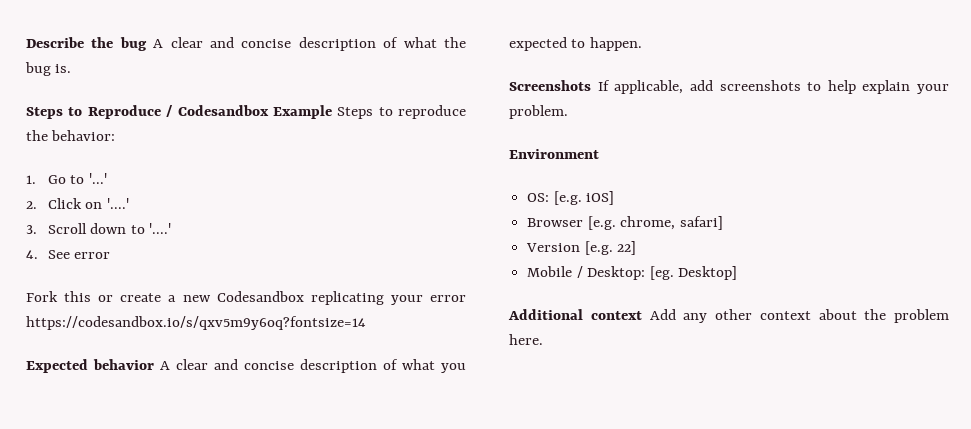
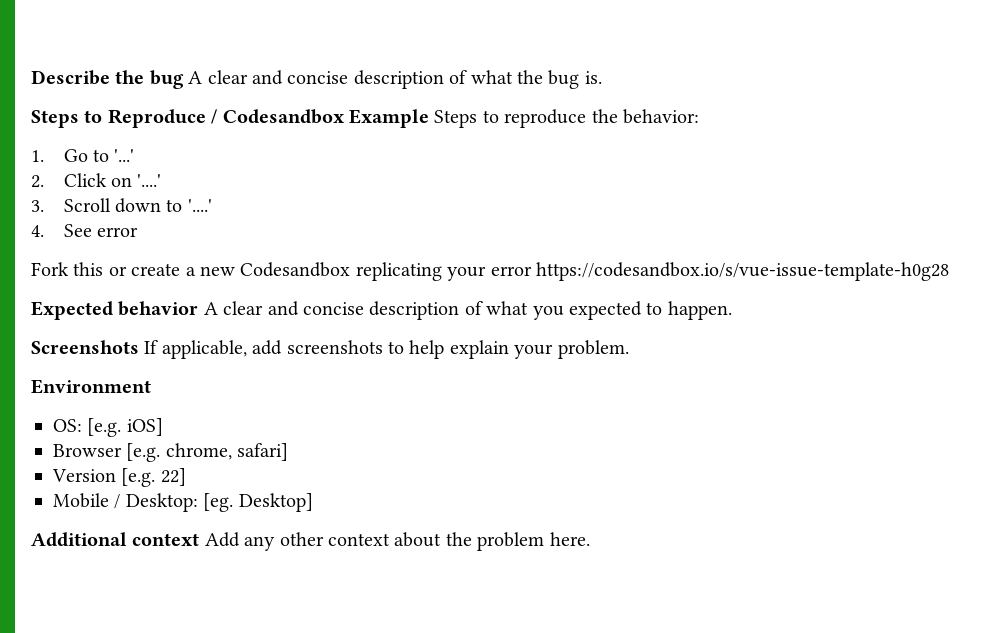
[26,316,366,330] https://codesandbox.io/s/qxv5m9y6oq?fontsize=14 -> [536,262,949,281] https://codesandbox.io/s/vue-issue-template-h0g28

